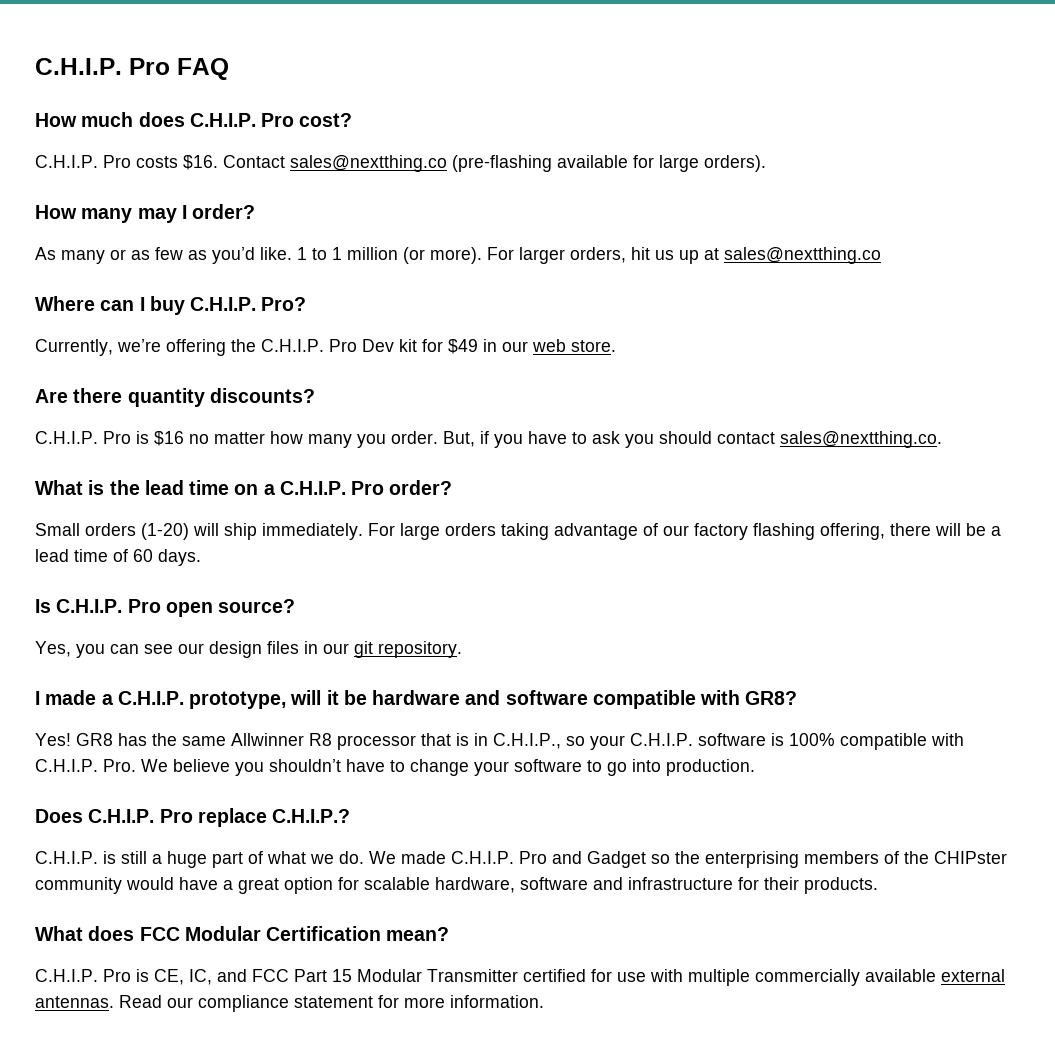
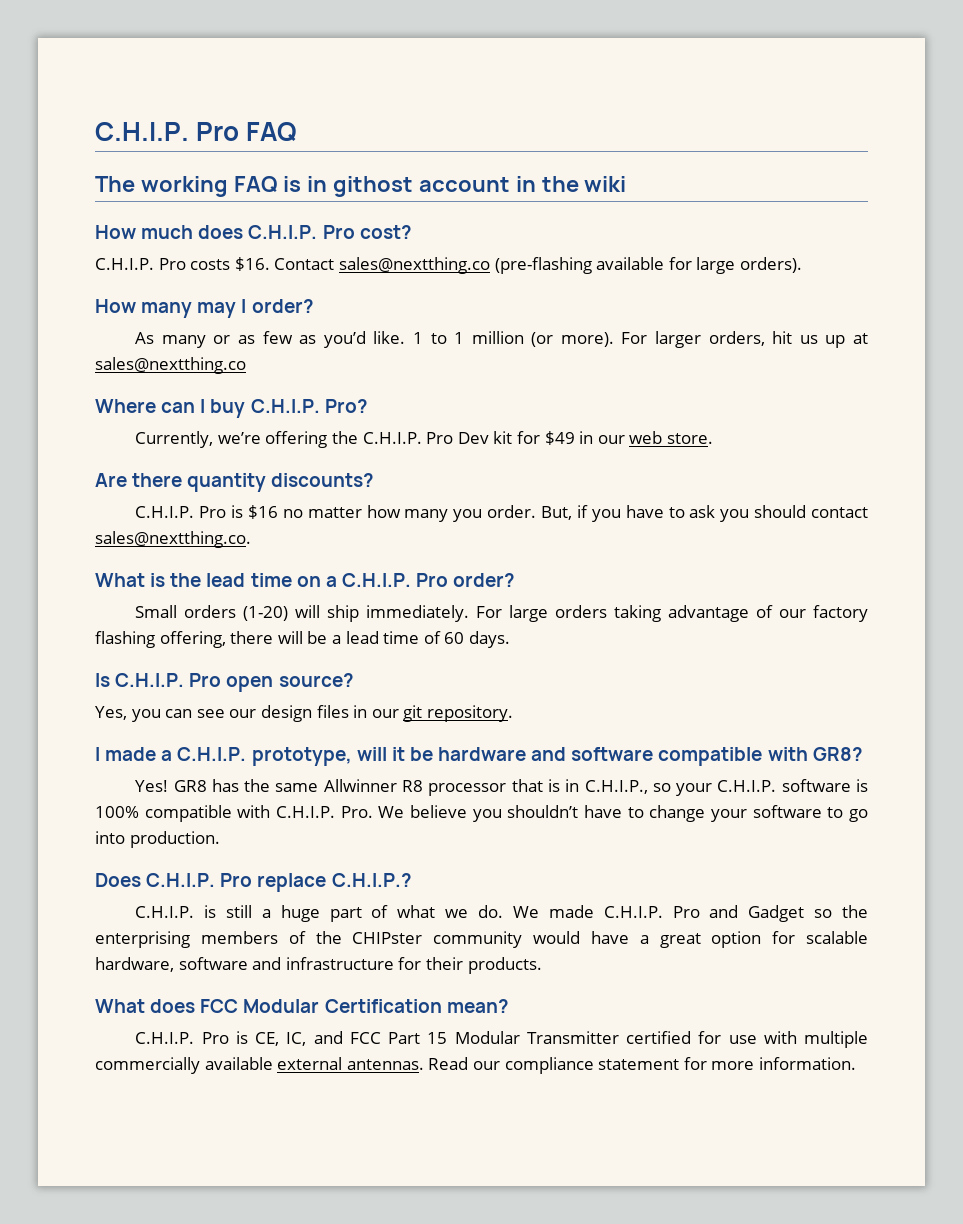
(229, 69) none -> [95,176,627,197] // The working FAQ is in githost account in the wiki

